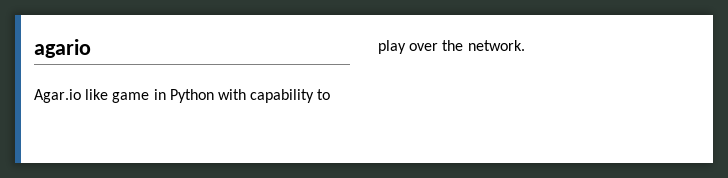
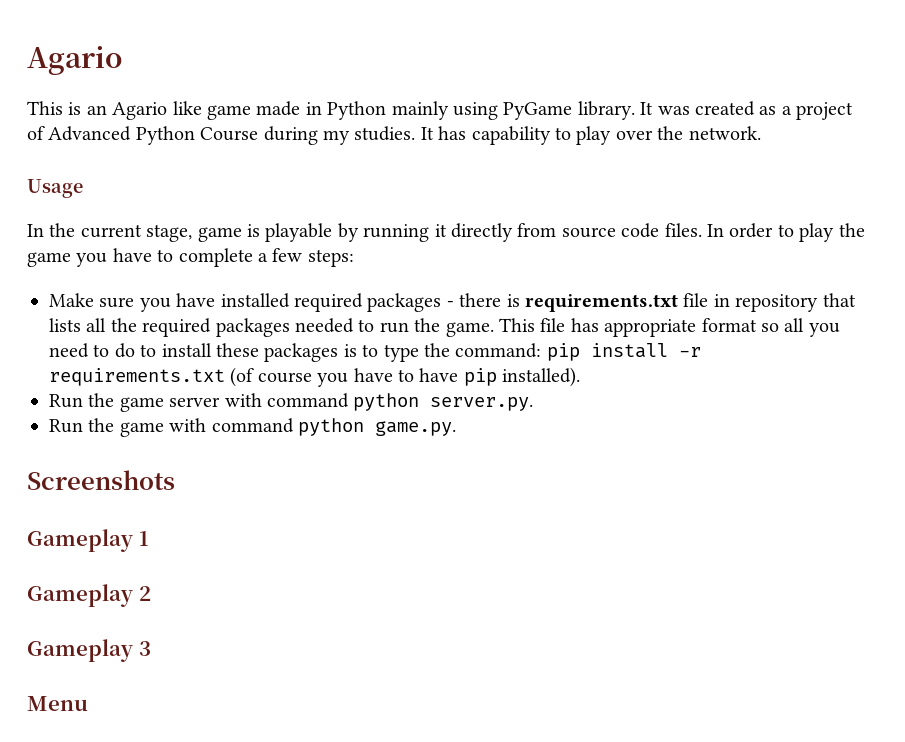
[34,39,91,58] [34,89,81,103] agario // Agar.io -> [27,46,122,75] [27,101,168,120] Agario // This is an Agario
(150, 97) none -> [256,101,301,116] made
[217,89,246,100] with -> [391,101,854,120] [27,126,467,145] mainly using PyGame library. It was created as a project of Advanced Python Course during my studies. It has
(525, 45) none -> [27,179,83,198] [27,223,865,242] [27,248,354,267] [49,293,856,312] [49,318,840,337] [49,343,701,362] [49,367,581,387] [49,393,534,412] [49,418,456,437] [27,470,175,490] [27,529,149,552] [27,584,151,607] [27,639,151,662] [27,696,88,711] // Usage // In the current stage, game is playable by running it directly from source code files. In order to play the game you have to complete a few steps: // Make sure you have installed required packages - there is requirements.txt file in repository that lists all the required packages needed to run the game. This file has appropriate format so all you need to do to install these packages is to type the command: pip install -r requirements.txt (of course you have to have pip installed). // Run the game server with command python server.py. // Run the game with command python game.py. // Screenshots // Gameplay 1 // Gameplay 2 // Gameplay 3 // Menu

